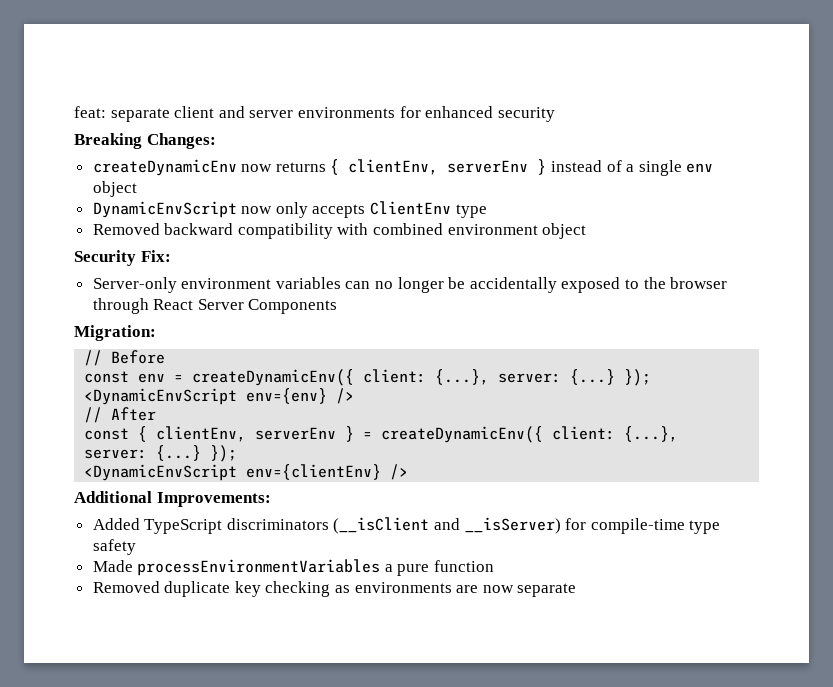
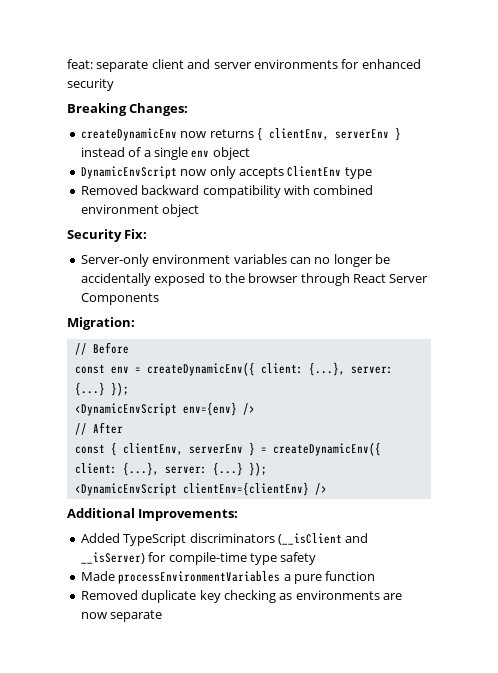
[246,464,382,480] env={clientEnv} -> [182,482,309,496] clientEnv={clientEnv}

